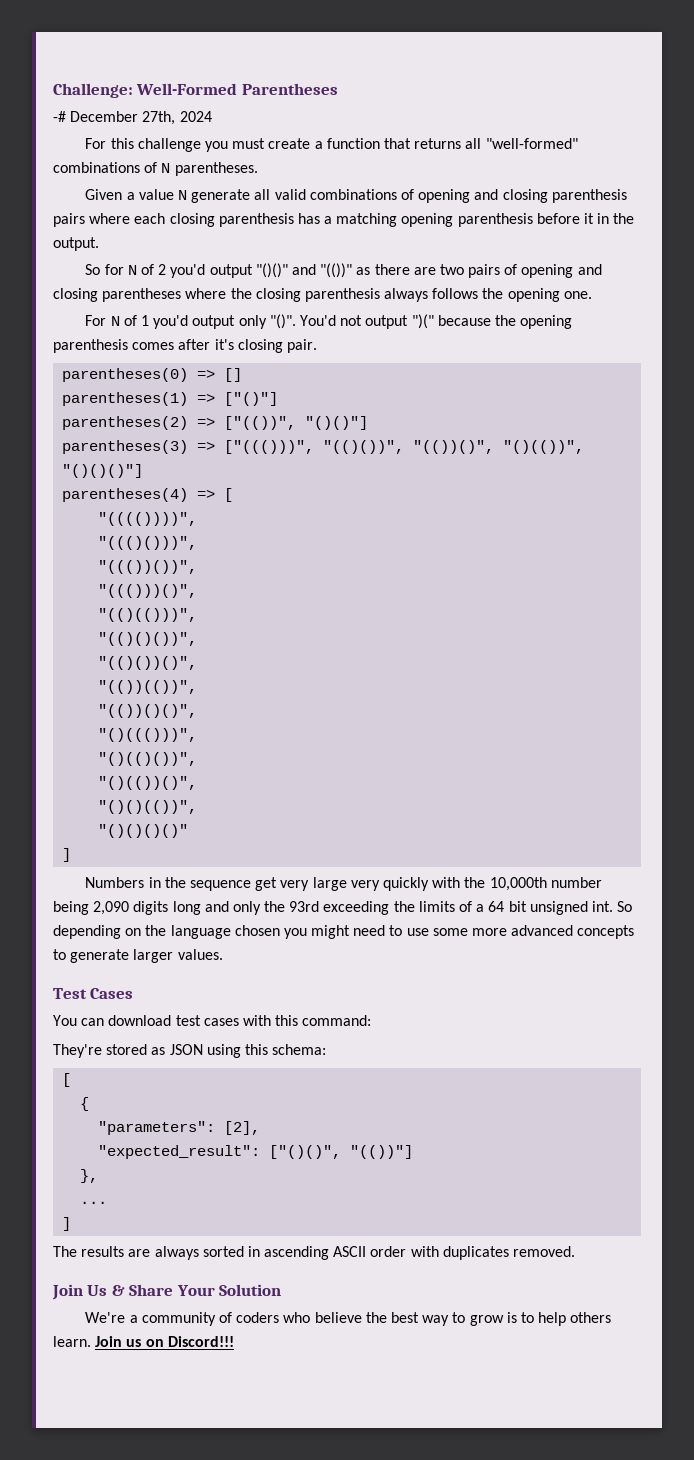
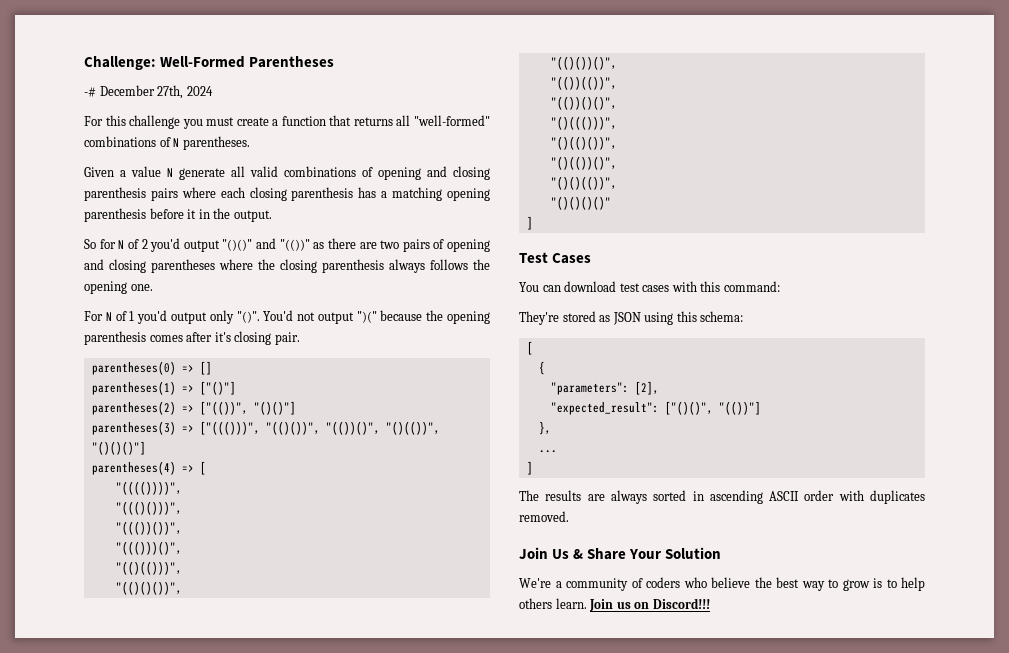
[85,877,602,891] [53,901,633,915] [53,925,635,939] [53,949,223,963] // Numbers in the sequence get very large very quickly with the 10,000th number being 2,090 digits long and only the 93rd exceeding the limits of a 64 bit unsigned int. So depending on the language chosen you might need to use some more advanced concepts to generate larger values. -> (533, 223) none

